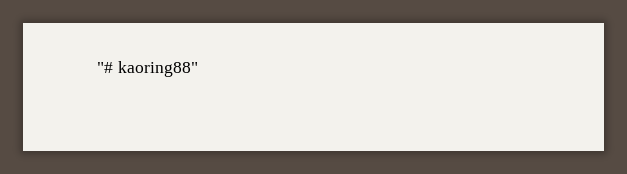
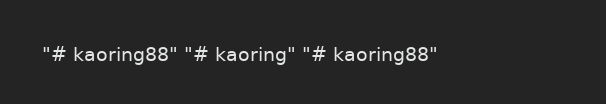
[97,61,198,77] "# kaoring88" -> [42,46,438,65] "# kaoring88" "# kaoring" "# kaoring88"

